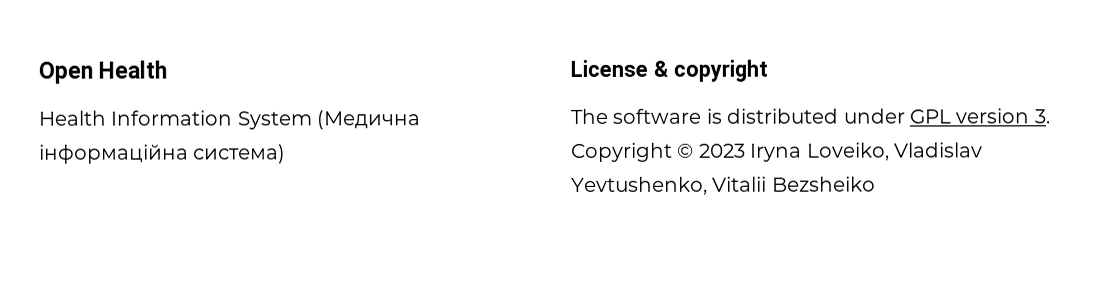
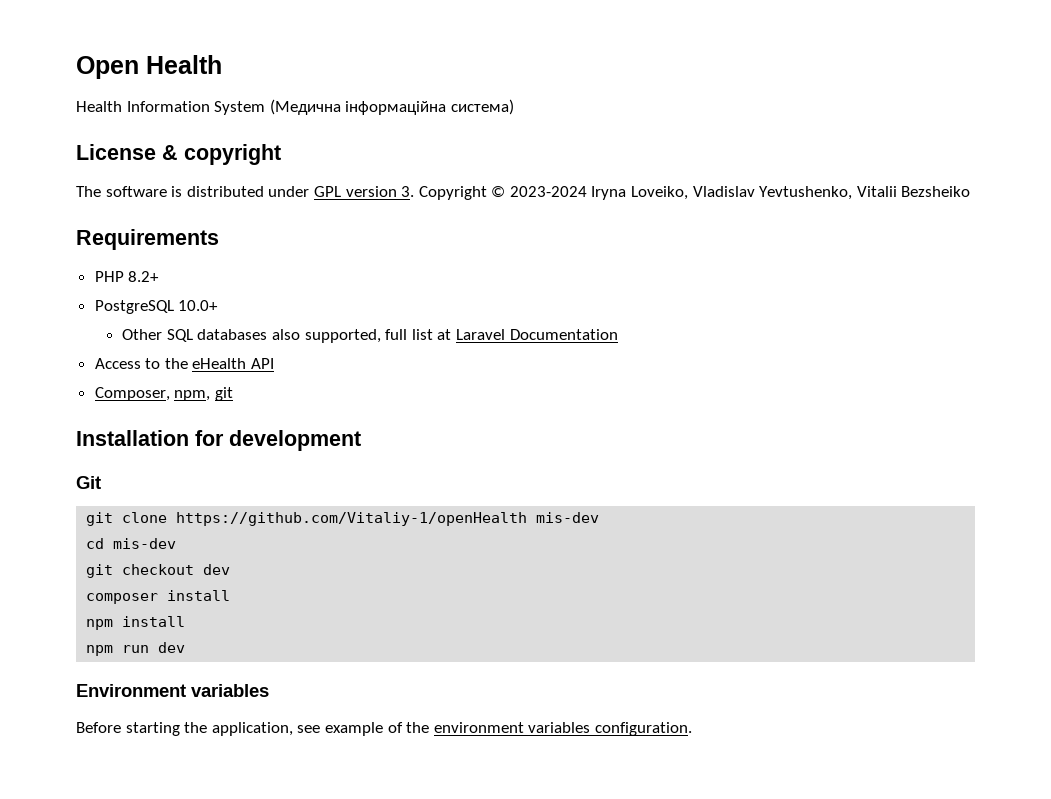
[697,143,746,158] 2023 -> [509,186,587,197] 2023-2024
(876, 184) none -> [76,229,219,250] [94,271,160,282] [94,300,219,314] [122,329,618,343] [94,358,275,369] [94,387,233,401] [76,430,361,451] [76,476,101,489] [86,512,600,526] [86,538,177,549] [86,564,231,578] [86,590,231,604] [86,616,186,630] [86,642,186,656] [76,684,269,697] [76,722,692,736] // Requirements // PHP 8.2+ // PostgreSQL 10.0+ // Other SQL databases also supported, full list at Laravel Documentation // Access to the eHealth API // Composer, npm, git // Installation for development // Git // git clone https://github.com/Vitaliy-1/openHealth mis-dev // cd mis-dev // git checkout dev // composer install // npm install // npm run dev // Environment variables // Before starting the application, see example of the environment variables configuration.

